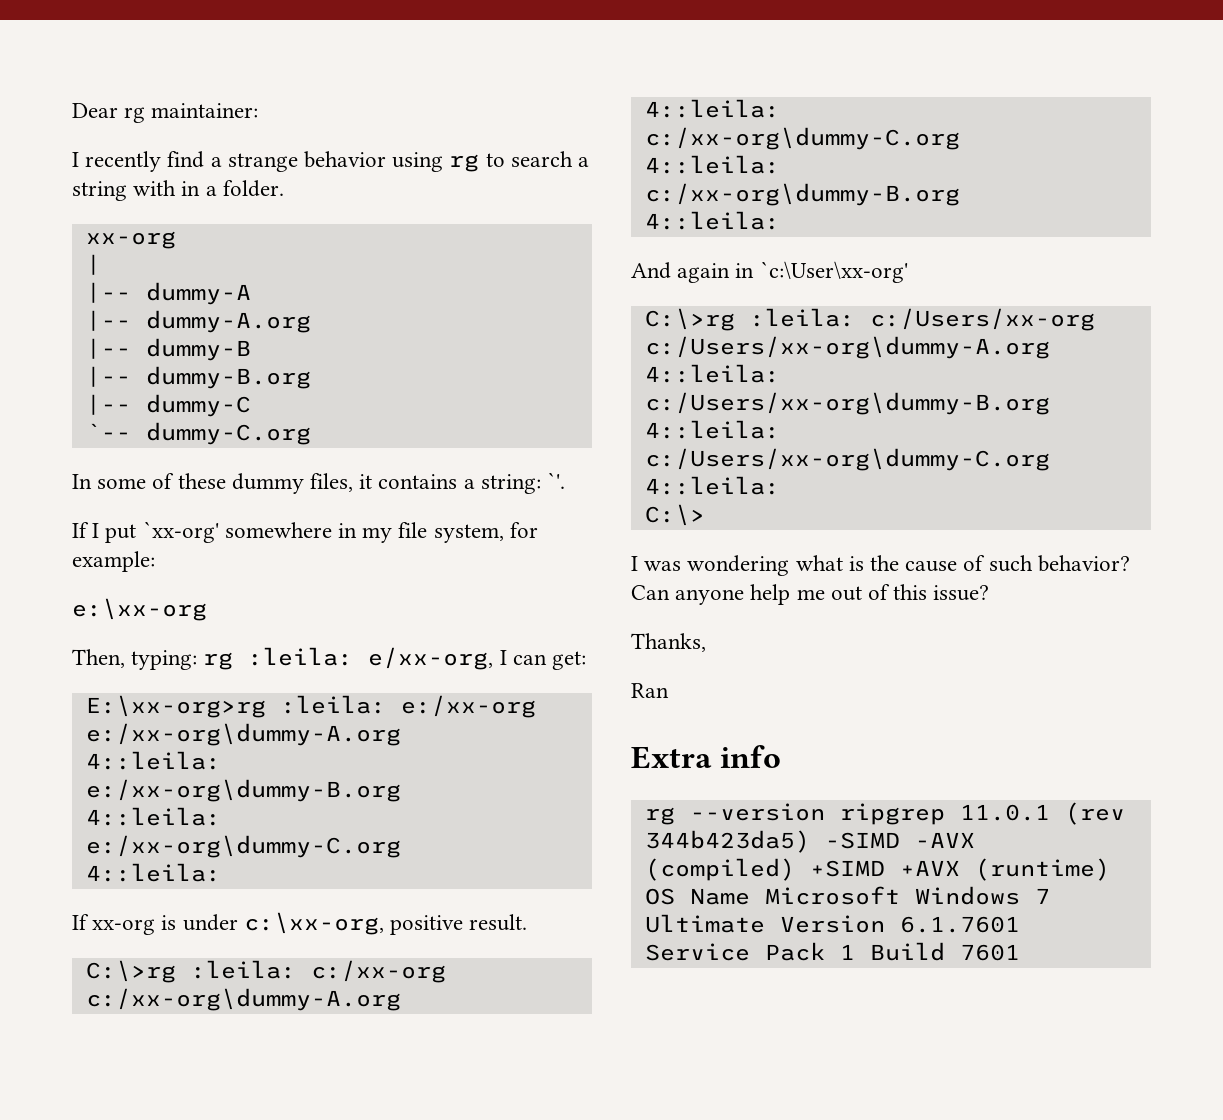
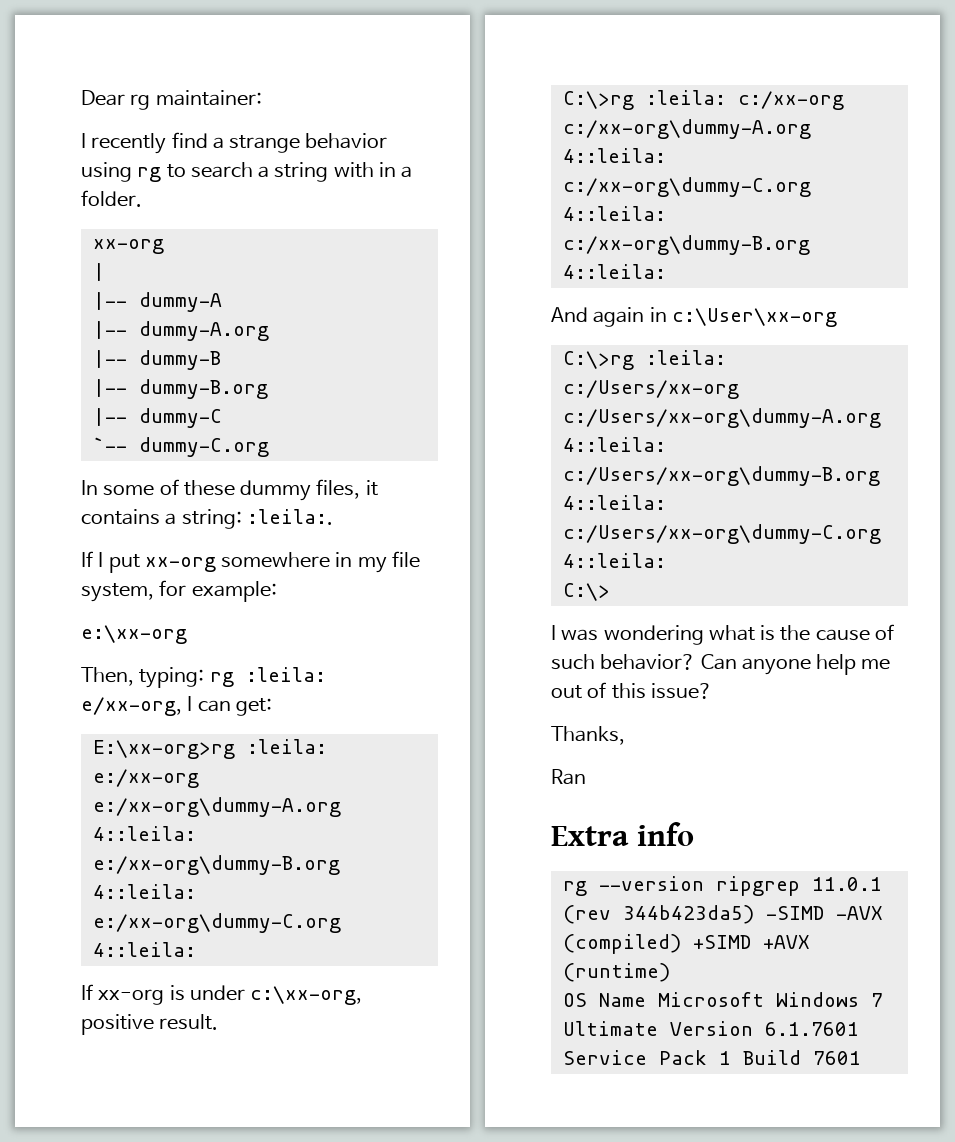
[547,472,566,489] `'. -> [246,509,333,525] :leila:.
[142,521,219,543] `xx-org' -> [144,557,216,572] xx-org
[759,261,908,283] `c:\User\xx-org' -> [671,308,837,327] c:\User\xx-org

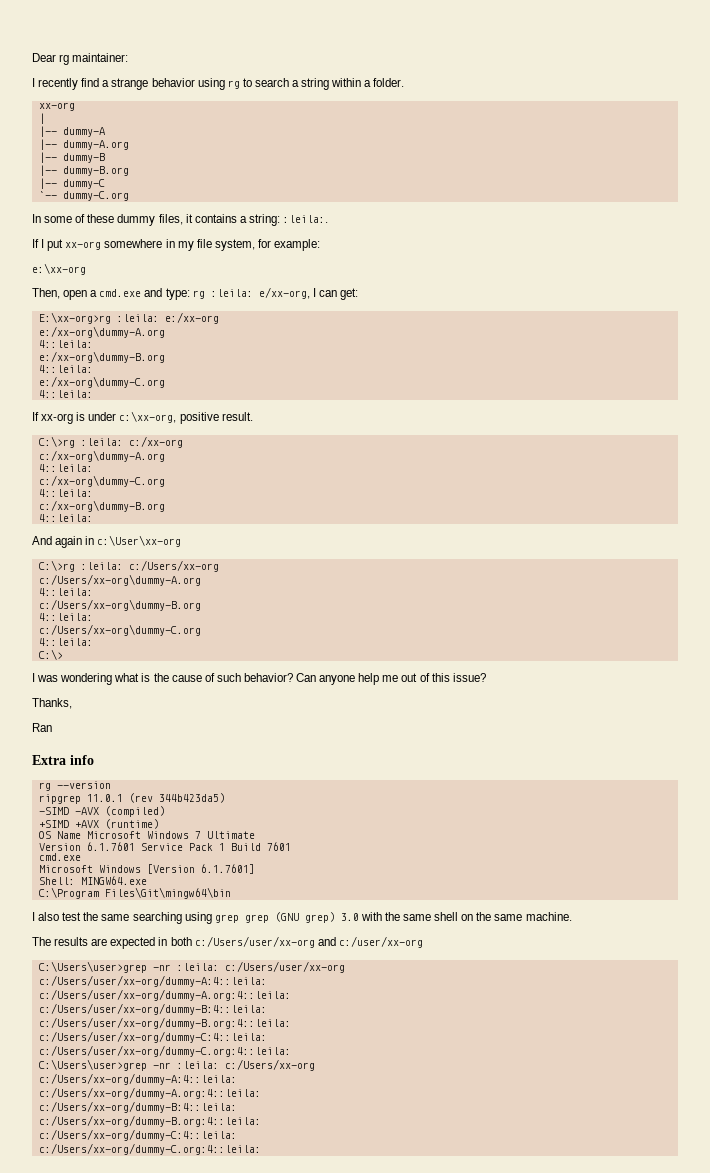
[333,162,396,178] with in -> [331,78,362,87] within
[139,667,205,688] typing: -> [63,288,190,300] open a cmd.exe and type:
(704, 883) none -> (111, 785) //
(754, 914) none -> (225, 798) //
(681, 944) none -> (165, 811) //
(658, 1028) none -> (255, 835) //
(861, 1058) none -> [38,853,81,861] [38,864,255,874] [38,876,147,885] [38,887,231,899] [32,912,572,924] [32,936,423,949] [38,961,345,973] [38,975,267,987] [38,989,291,1001] [38,1003,267,1015] [38,1017,291,1029] [38,1031,267,1043] [38,1045,291,1057] [38,1059,315,1071] [38,1073,237,1085] [38,1087,261,1099] [38,1101,237,1113] [38,1115,261,1127] [38,1129,237,1141] [38,1143,261,1155] // cmd.exe // Microsoft Windows [Version 6.1.7601] // Shell: MINGW64.exe // C:\Program Files\Git\mingw64\bin // I also test the same searching using grep grep (GNU grep) 3.0 with the same shell on the same machine. // The results are expected in both c:/Users/user/xx-org and c:/user/xx-org // C:\Users\user>grep -nr :leila: c:/Users/user/xx-org // c:/Users/user/xx-org/dummy-A:4::leila: // c:/Users/user/xx-org/dummy-A.org:4::leila: // c:/Users/user/xx-org/dummy-B:4::leila: // c:/Users/user/xx-org/dummy-B.org:4::leila: // c:/Users/user/xx-org/dummy-C:4::leila: // c:/Users/user/xx-org/dummy-C.org:4::leila: // C:\Users\user>grep -nr :leila: c:/Users/xx-org // c:/Users/xx-org/dummy-A:4::leila: // c:/Users/xx-org/dummy-A.org:4::leila: // c:/Users/xx-org/dummy-B:4::leila: // c:/Users/xx-org/dummy-B.org:4::leila: // c:/Users/xx-org/dummy-C:4::leila: // c:/Users/xx-org/dummy-C.org:4::leila:

